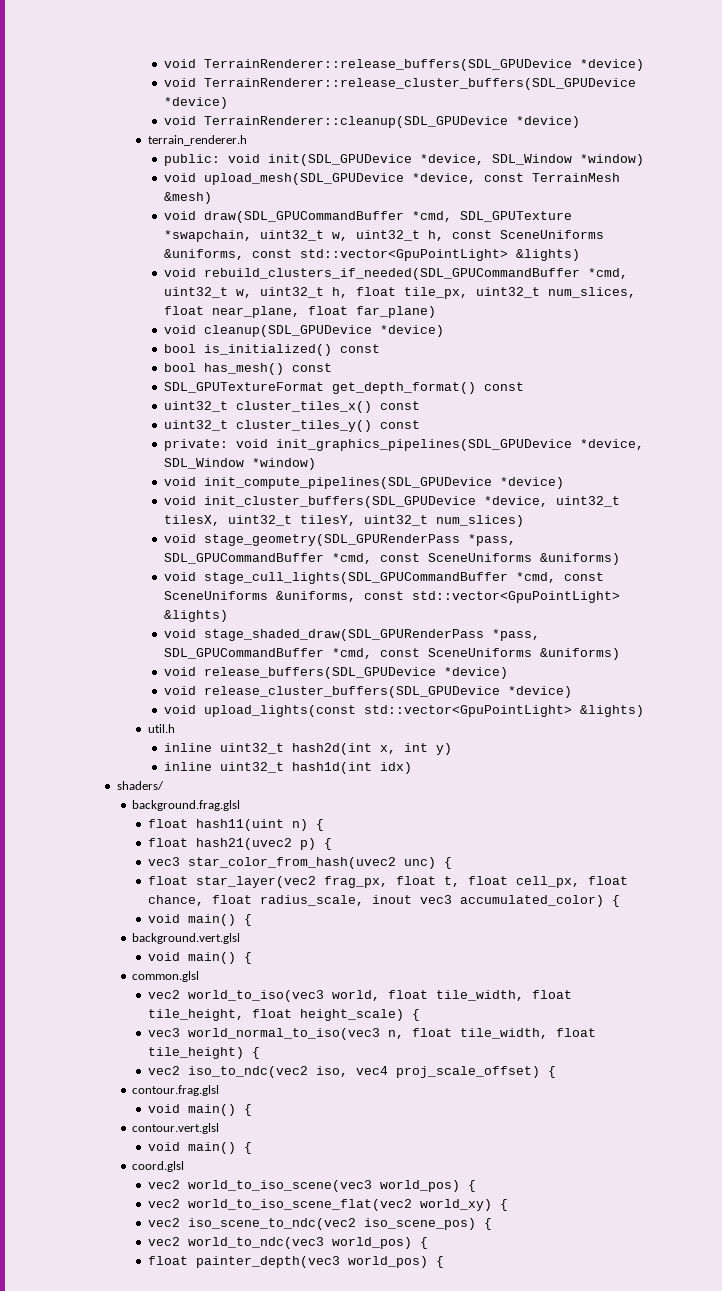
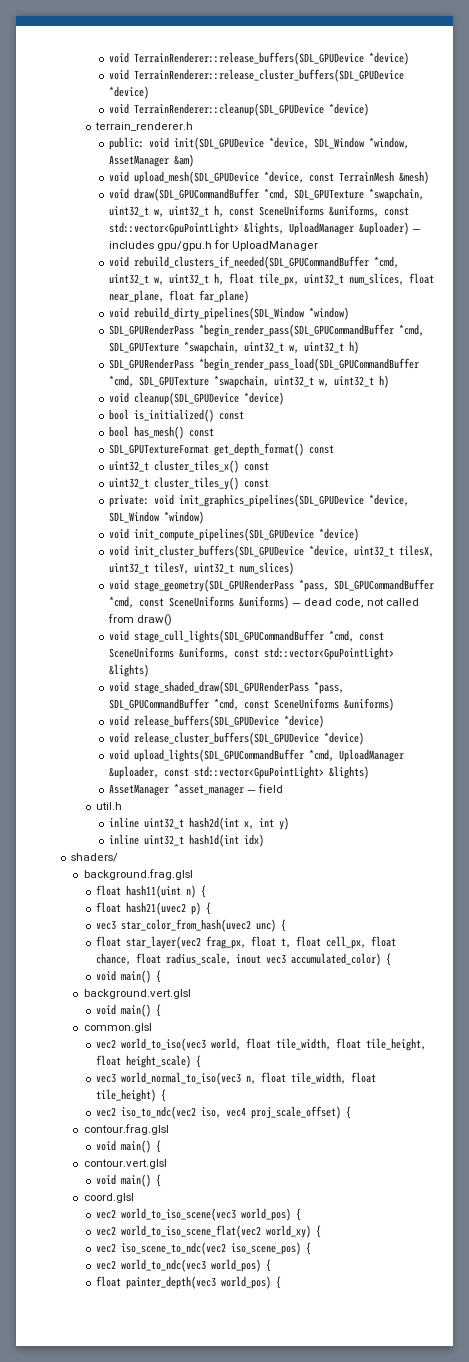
[579,154,644,166] *window) -> [369,137,410,149] [109,154,195,167] *window, AssetManager &am)
[515,249,580,261] &lights) -> [244,222,422,235] [109,240,319,251] &lights, UploadManager &uploader) — includes gpu/gpu.h for UploadManager
(436, 312) none -> [109,307,350,320] [109,324,425,337] [109,341,360,354] [109,358,420,371] [109,375,390,388] // void rebuild_dirty_pipelines(SDL_Window *window) // SDL_GPURenderPass *begin_render_pass(SDL_GPUCommandBuffer *cmd, SDL_GPUTexture *swapchain, uint32_t w, uint32_t h) // SDL_GPURenderPass *begin_render_pass_load(SDL_GPUCommandBuffer *cmd, SDL_GPUTexture *swapchain, uint32_t w, uint32_t h)
(620, 559) none -> [292,598,419,608] [108,614,173,626] — dead code, not called from draw()
[203,705,644,717] upload_lights(const std::vector<GpuPointLight> &lights) -> [134,749,405,762] [109,766,370,779] [109,783,284,796] upload_lights(SDL_GPUCommandBuffer *cmd, UploadManager &uploader, const std::vector<GpuPointLight> &lights) // AssetManager *asset_manager — field

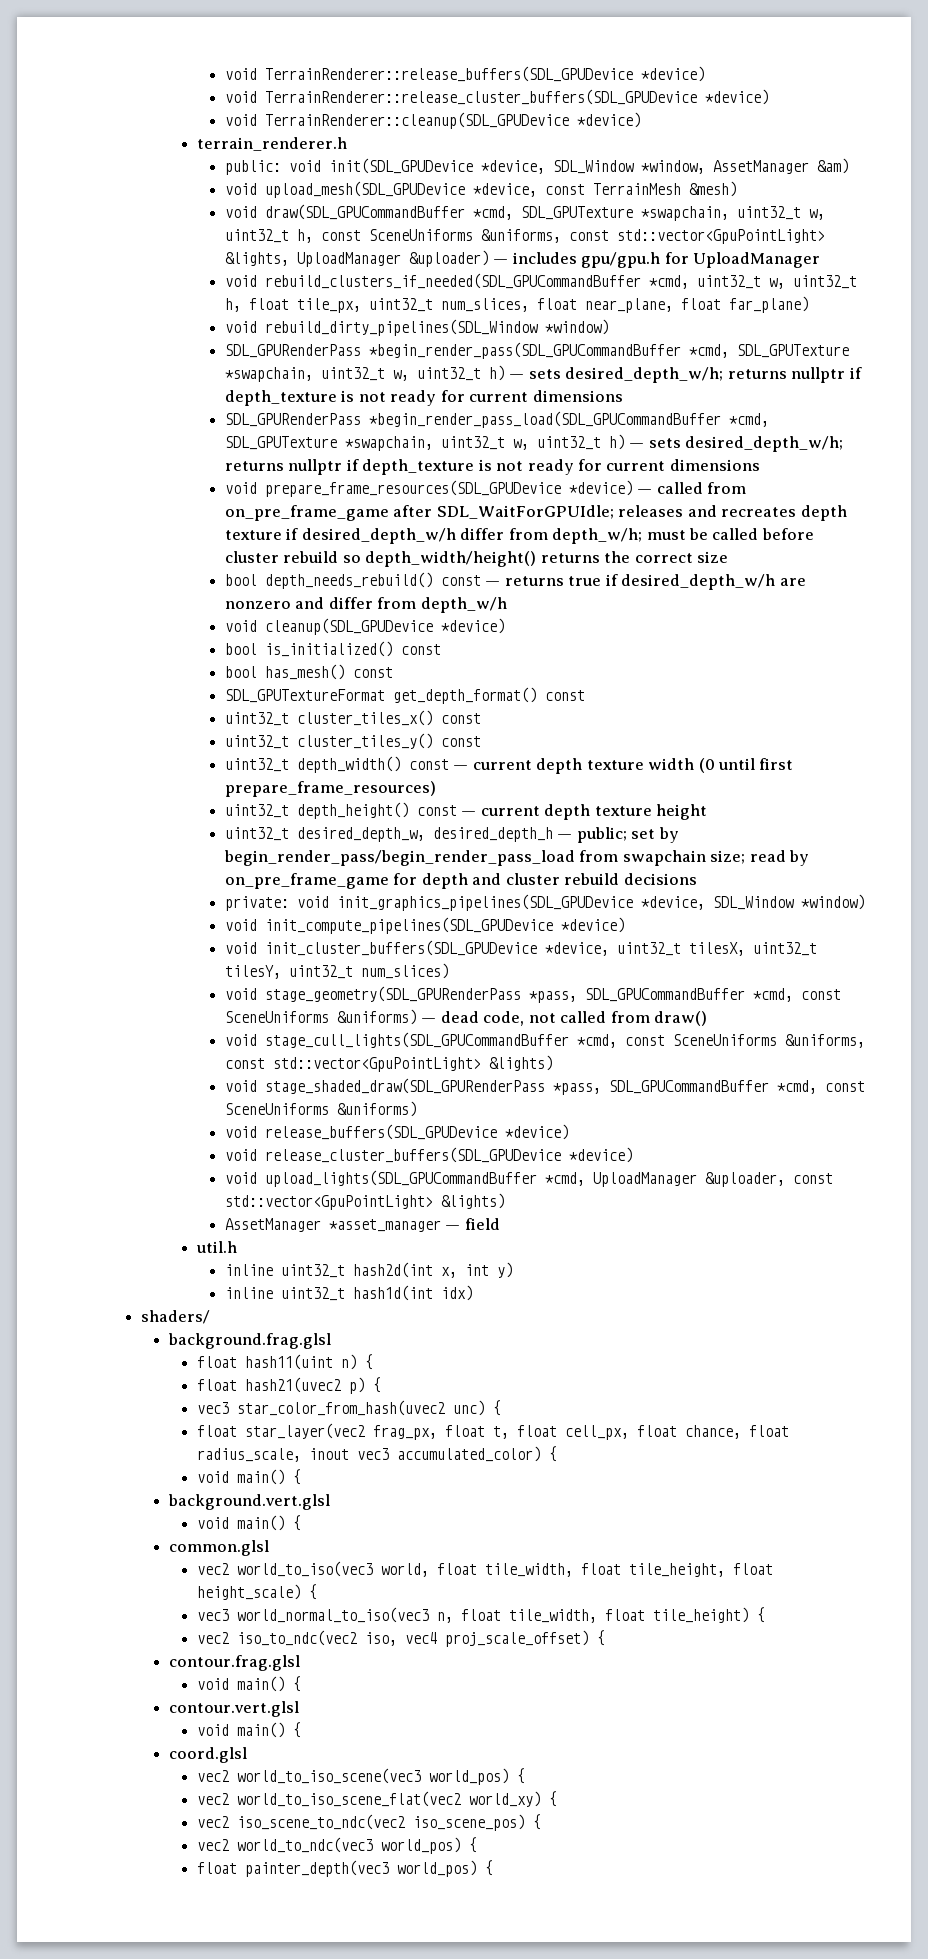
(360, 347) none -> [509,367,862,383] [224,390,623,406] — sets desired_depth_w/h; returns nullptr if depth_texture is not ready for current dimensions
(390, 381) none -> [629,436,844,452] [224,459,760,475] [224,480,747,497] [224,505,847,521] [224,528,814,544] [224,551,728,567] [224,572,806,590] [224,597,507,613] — sets desired_depth_w/h; returns nullptr if depth_texture is not ready for current dimensions // void prepare_frame_resources(SDL_GPUDevice *device) — called from on_pre_frame_game after SDL_WaitForGPUIdle; releases and recreates depth texture if desired_depth_w/h differ from depth_w/h; must be called before cluster rebuild so depth_width/height() returns the correct size // bool depth_needs_rebuild() const — returns true if desired_depth_w/h are nonzero and differ from depth_w/h
(270, 483) none -> [224,756,794,774] [224,781,436,797] [224,802,708,820] [224,827,679,843] [223,850,810,866] [224,873,697,889] // uint32_t depth_width() const — current depth texture width (0 until first prepare_frame_resources) // uint32_t depth_height() const — current depth texture height // uint32_t desired_depth_w, desired_depth_h — public; set by begin_render_pass/begin_render_pass_load from swapchain size; read by on_pre_frame_game for depth and cluster rebuild decisions

